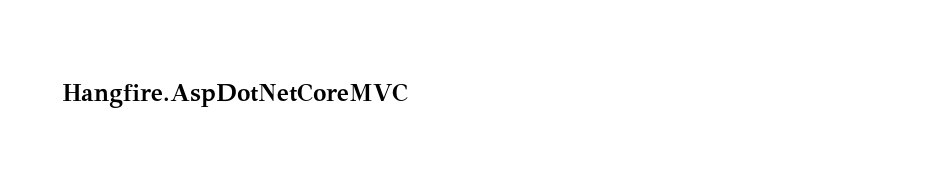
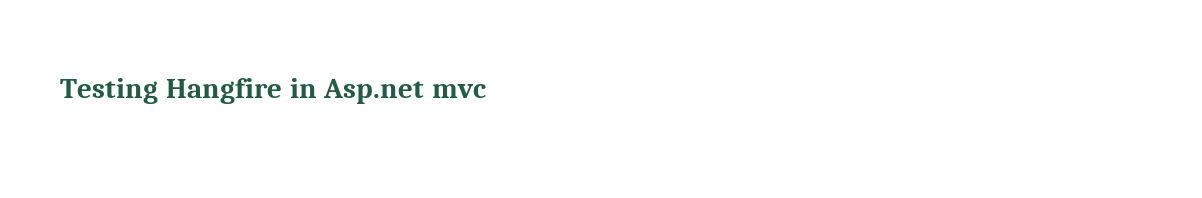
[62,83,408,108] Hangfire.AspDotNetCoreMVC -> [60,78,487,104] Testing Hangfire in Asp.net mvc

